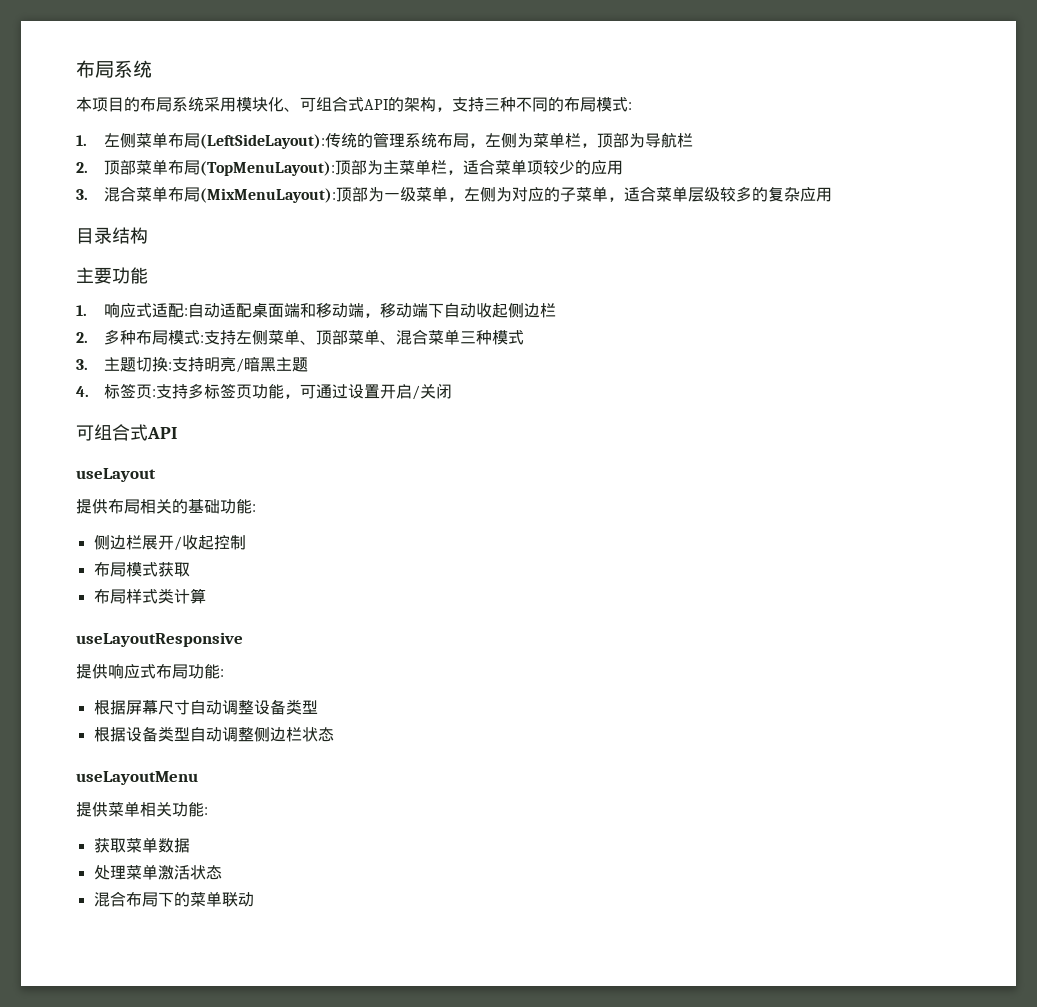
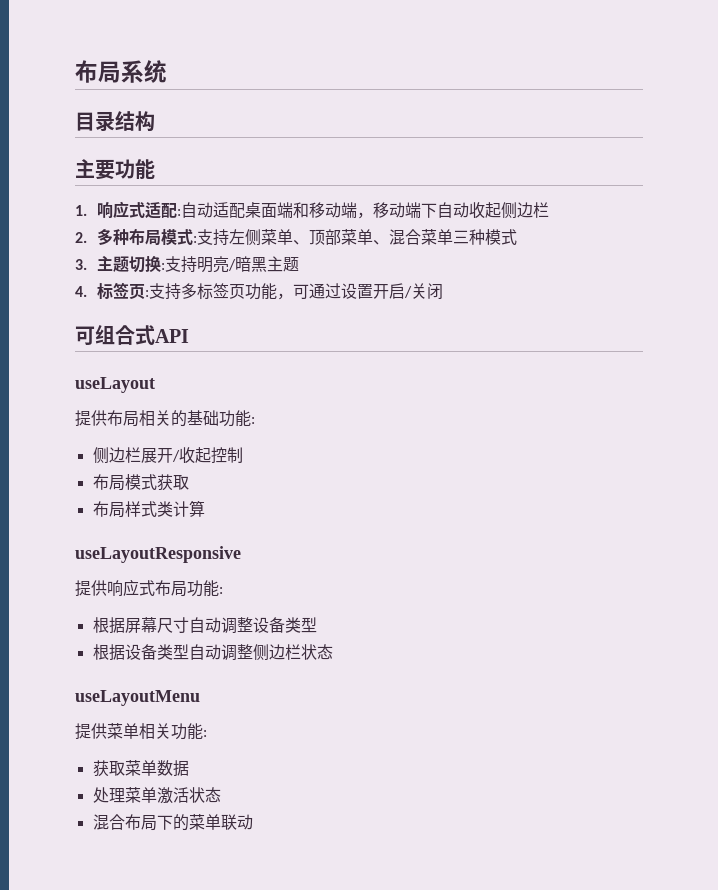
[76,60,152,78] [76,96,632,112] [76,132,694,149] [76,159,624,176] [76,186,833,203] 布局系统 // 本项目的布局系统采用模块化、可组合式API的架构，支持三种不同的布局模式: // 1.左侧菜单布局(LeftSideLayout):传统的管理系统布局，左侧为菜单栏，顶部为导航栏 // 2.顶部菜单布局(TopMenuLayout):顶部为主菜单栏，适合菜单项较少的应用 // 3.混合菜单布局(MixMenuLayout):顶部为一级菜单，左侧为对应的子菜单，适合菜单层级较多的复杂应用 -> [75,60,167,83] 布局系统

